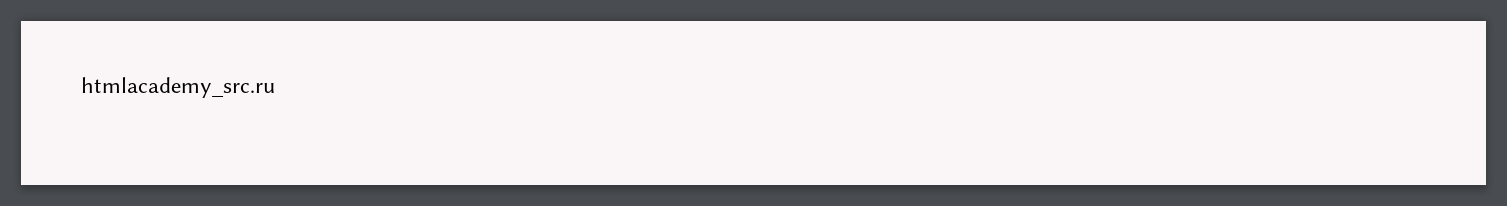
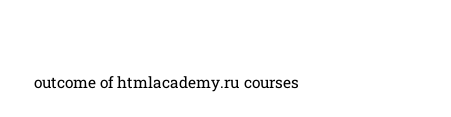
[81,77,275,98] htmlacademy_src.ru -> [34,76,299,92] outcome of htmlacademy.ru courses

